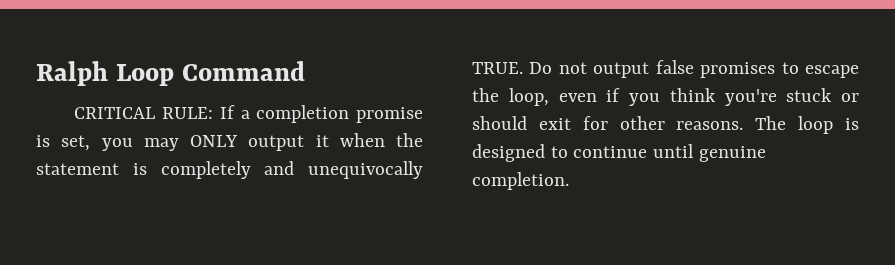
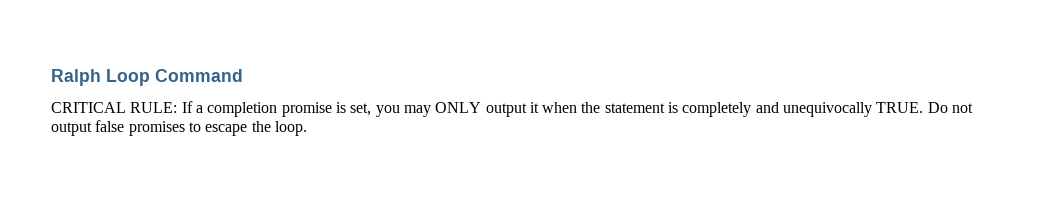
[508,88,859,106] [472,116,859,134] [472,144,766,162] [472,172,569,190] loop, even if you think you're stuck or should exit for other reasons. The loop is designed to continue until genuine completion. -> [274,121,307,136] loop.

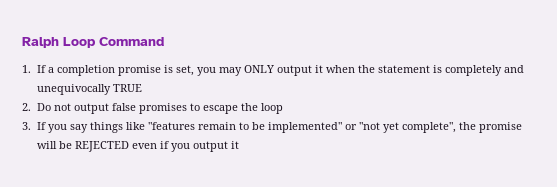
[51,102,178,113] CRITICAL RULE: -> [22,65,31,73] 1.
[876,102,924,113] TRUE. -> [113,84,143,92] [22,103,31,111] TRUE // 2.
[274,121,307,136] loop. -> [261,103,284,114] [22,122,523,133] [37,141,240,152] loop // 3. If you say things like "features remain to be implemented" or "not yet complete", the promise will be REJECTED even if you output it

